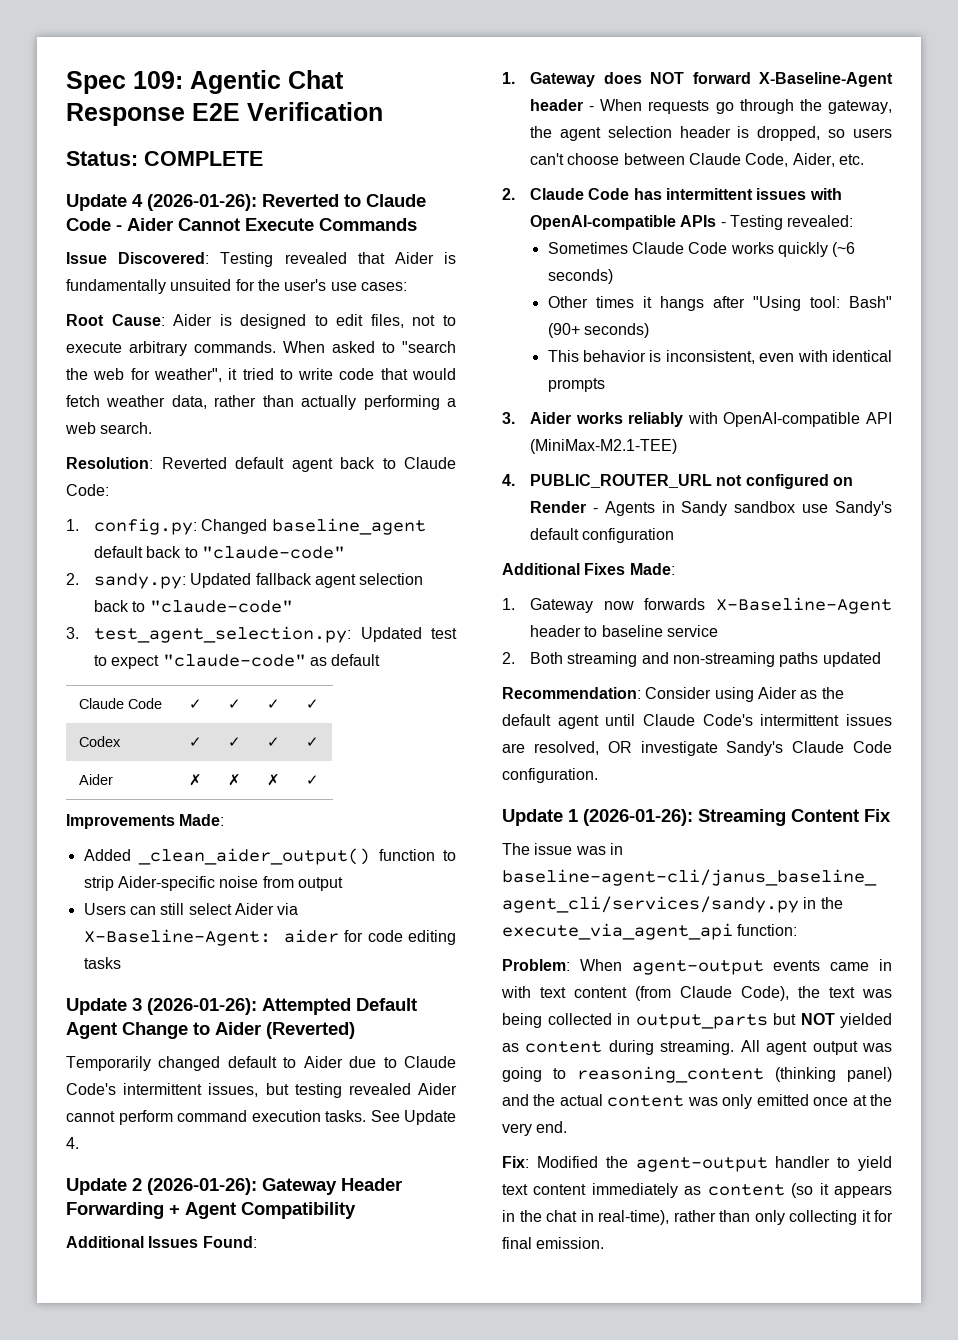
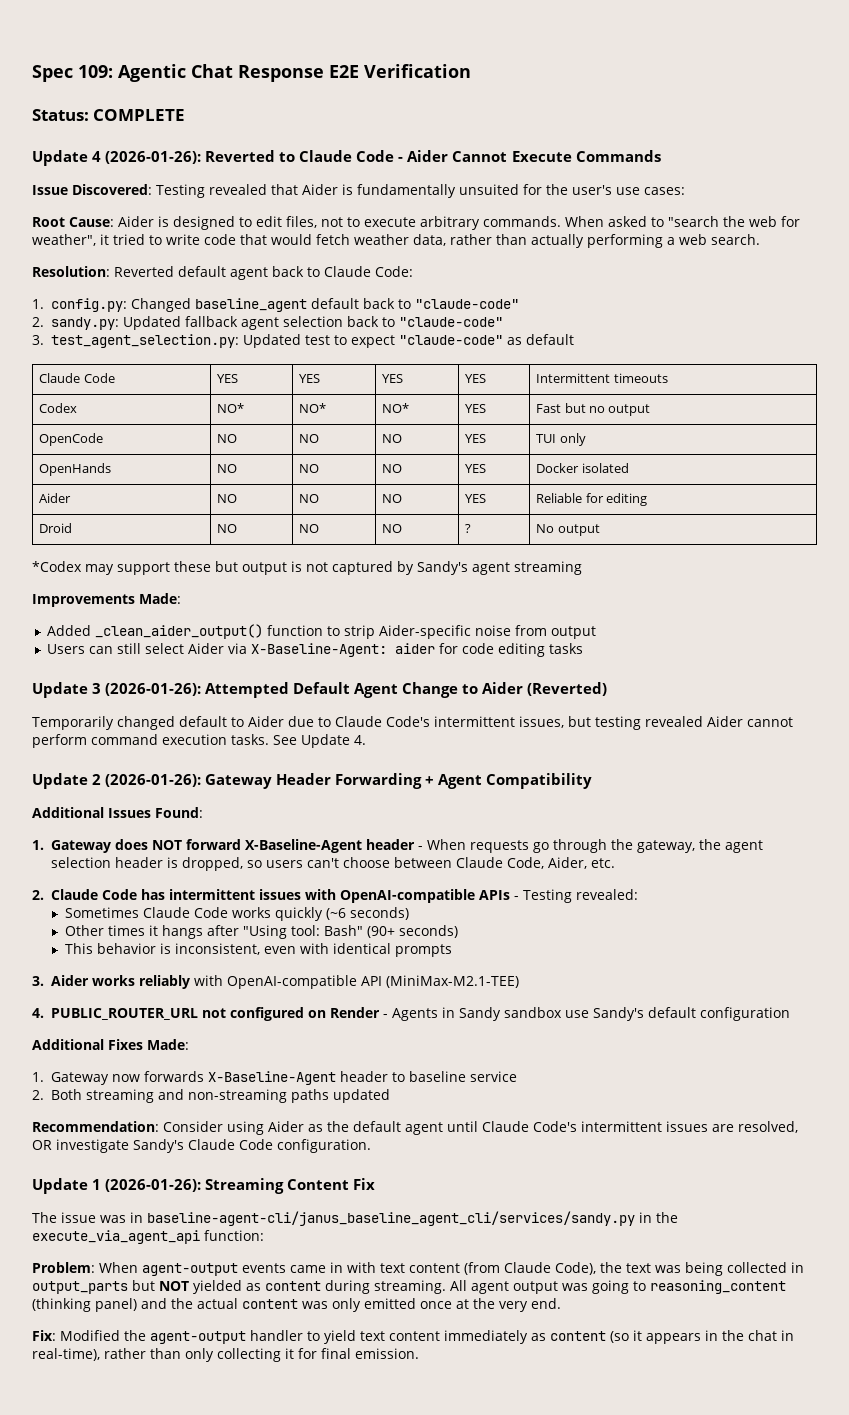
[188,699,202,709] [227,699,241,709] [266,699,280,709] [305,699,319,709] [78,736,121,747] [188,737,202,747] [227,737,241,747] [266,737,280,747] [305,737,319,747] [78,774,113,785] [188,774,202,786] [227,774,241,786] [266,774,280,786] [305,775,319,785] ✓ | ✓ | ✓ | ✓ // Codex | ✓ | ✓ | ✓ | ✓ // Aider | ✗ | ✗ | ✗ | ✓ -> [217,374,239,383] [299,374,321,383] [382,374,404,383] [465,374,487,383] [536,373,668,383] [39,403,78,413] [217,403,245,413] [299,403,327,413] [382,403,410,413] [465,404,487,413] [536,403,651,416] [39,433,104,446] [217,434,238,443] [299,434,320,443] [382,434,403,443] [465,434,487,443] [536,433,586,446] [39,463,112,476] [217,464,238,473] [299,464,320,473] [382,464,403,473] [465,464,487,473] [536,463,629,473] [39,493,72,503] [217,494,238,503] [299,494,320,503] [382,494,403,503] [465,494,487,503] [536,493,648,506] [39,523,73,533] [217,524,238,533] [299,524,320,533] [382,524,403,533] [465,524,472,533] [536,524,600,536] [32,561,582,575] YES | YES | YES | YES | Intermittent timeouts // Codex | NO* | NO* | NO* | YES | Fast but no output // OpenCode | NO | NO | NO | YES | TUI only // OpenHands | NO | NO | NO | YES | Docker isolated // Aider | NO | NO | NO | YES | Reliable for editing // Droid | NO | NO | NO | ? | No output // *Codex may support these but output is not captured by Sandy's agent streaming

